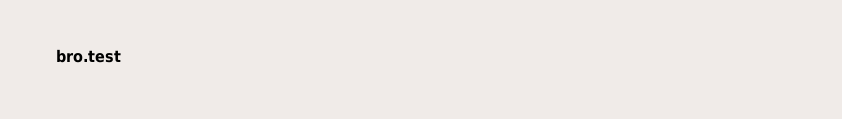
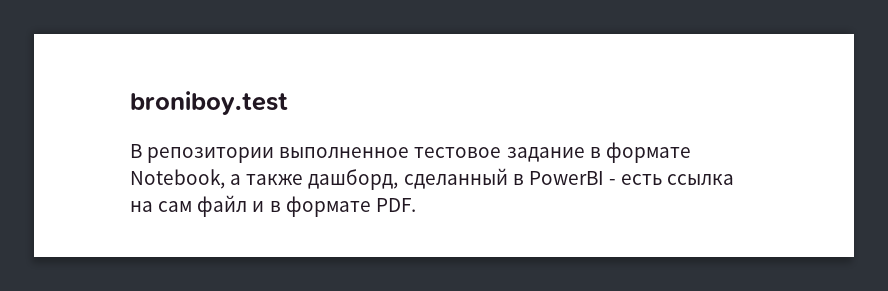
[56,49,121,63] bro.test -> [130,91,288,115] [130,142,691,163] [130,168,735,190] [130,195,416,217] broniboy.test // В репозитории выполненное тестовое задание в формате Notebook, а также дашборд, сделанный в PowerBI - есть ссылка на сам файл и в формате PDF.

